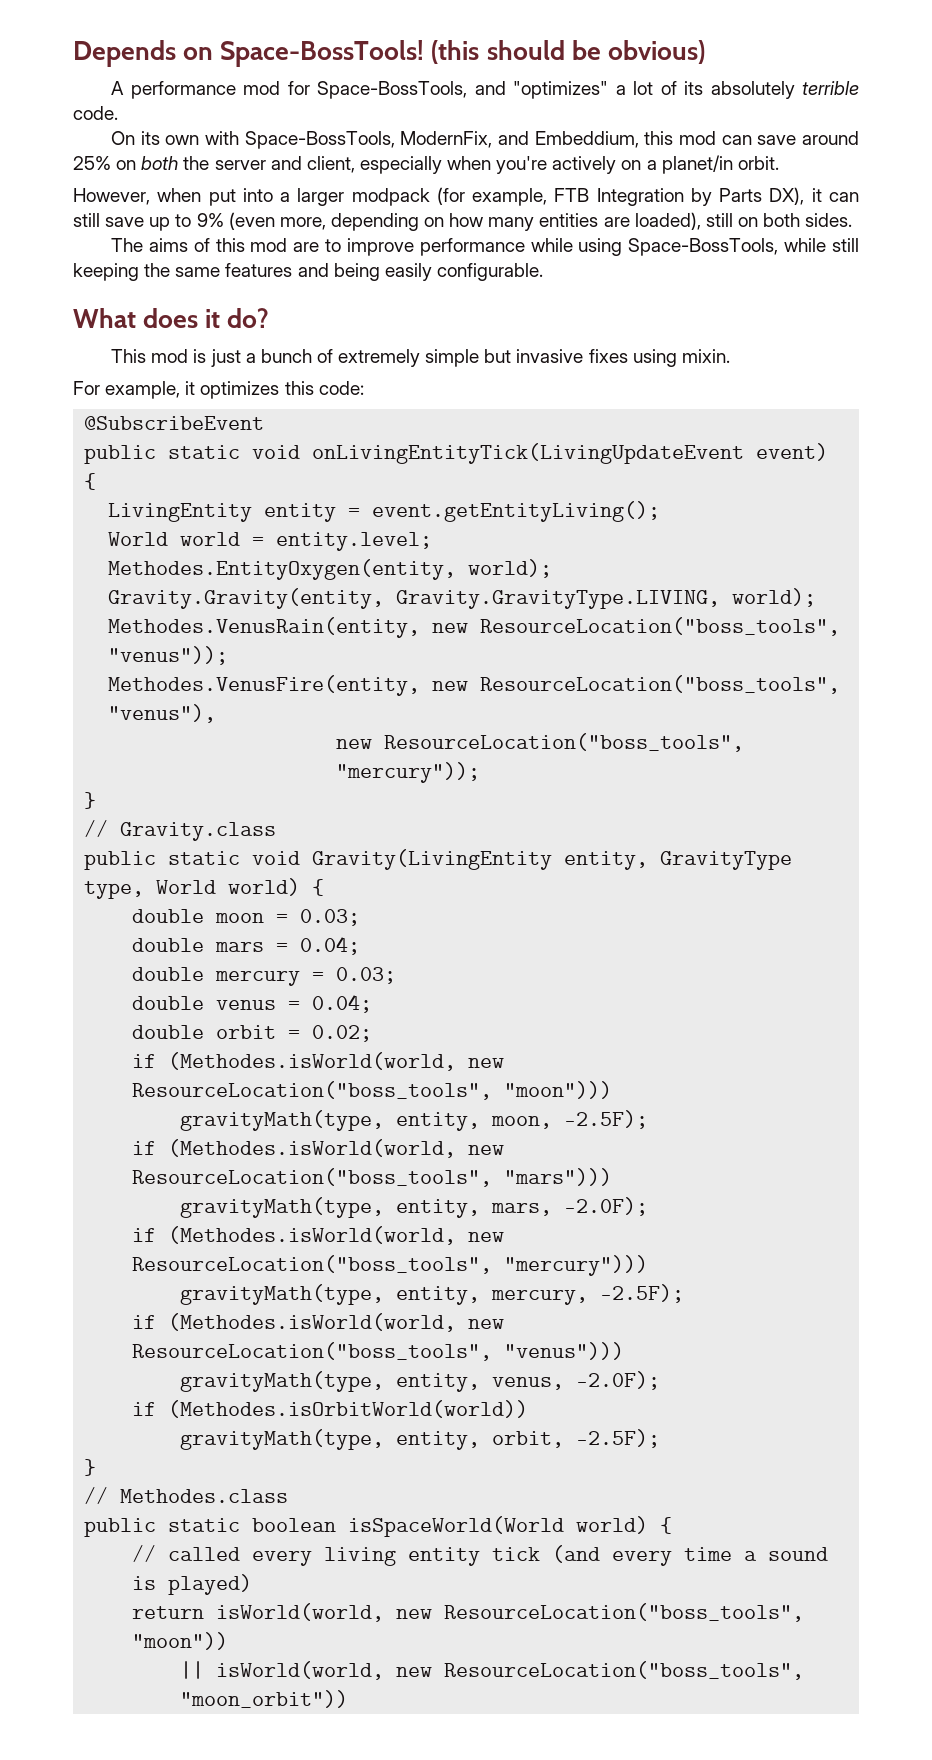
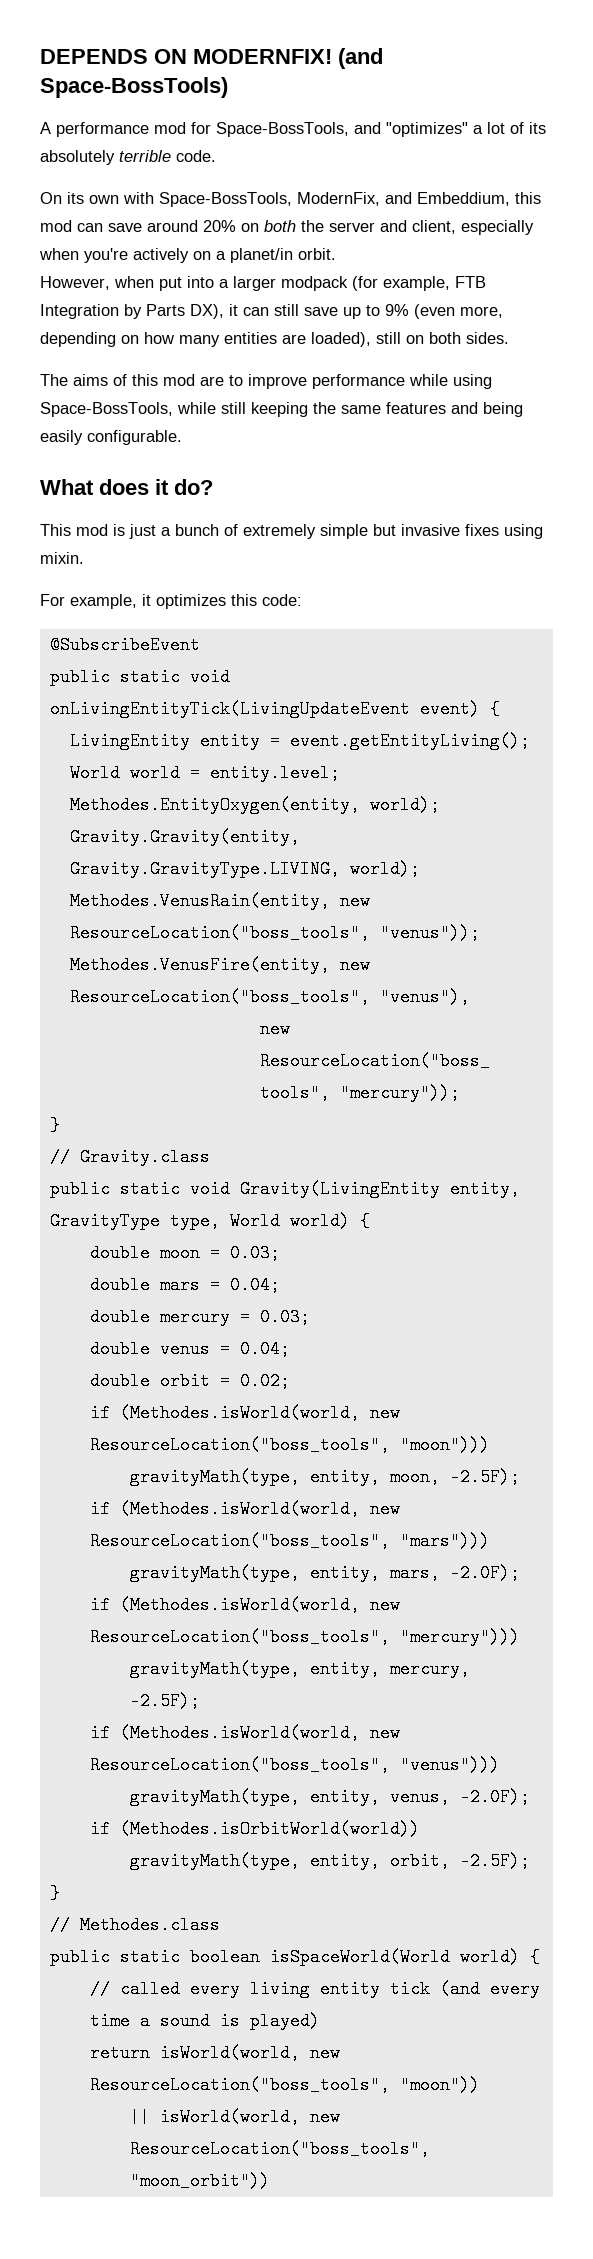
[73,40,705,67] Depends on Space-BossTools! (this should be obvious) -> [40,48,383,69] [40,77,228,98] DEPENDS ON MODERNFIX! (and Space-BossTools)
[73,156,111,170] 25% -> [203,220,236,232] 20%

